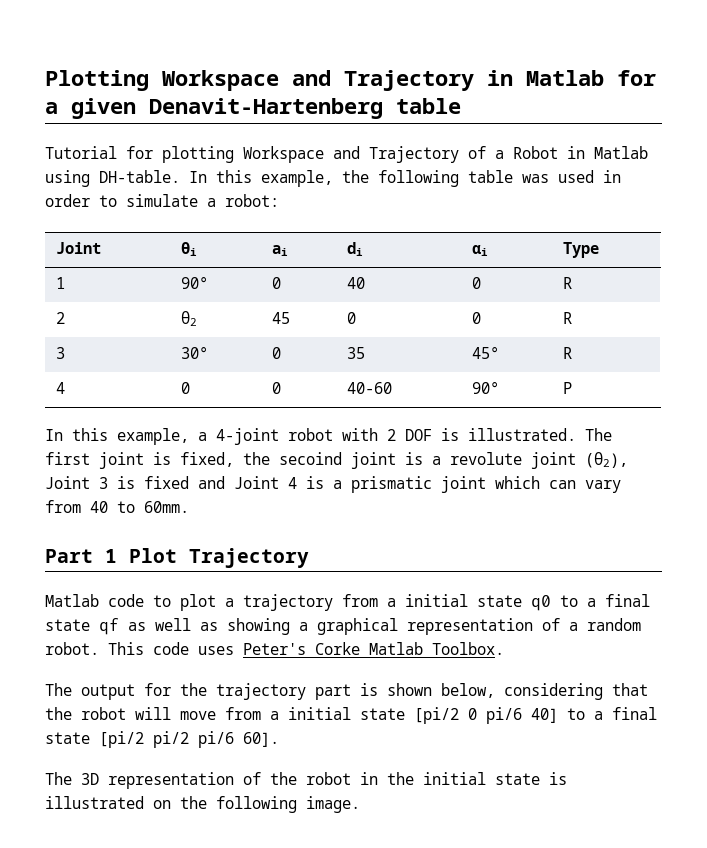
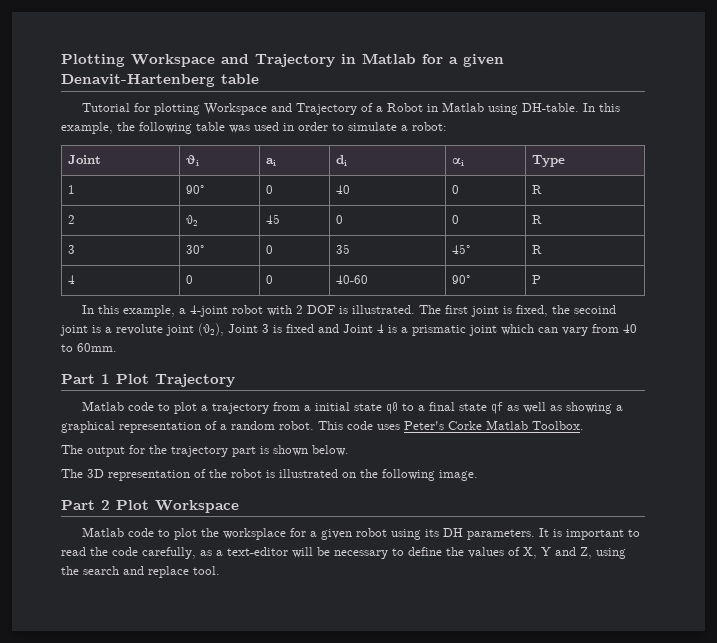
[441,683,648,700] [45,707,657,724] [45,731,279,748] below, considering that the robot will move from a initial state [pi/2 0 pi/6 40] to a final state [pi/2 pi/2 pi/6 60]. -> [312,445,349,456] below.
[360,772,540,785] in the initial state -> (262, 473) none
(360, 804) none -> [61,500,239,513] [81,527,640,540] [61,547,626,559] [61,566,220,578] // Part 2 Plot Workspace // Matlab code to plot the worksplace for a given robot using its DH parameters. It is important to read the code carefully, as a text-editor will be necessary to define the values of X, Y and Z, using the search and replace tool.

